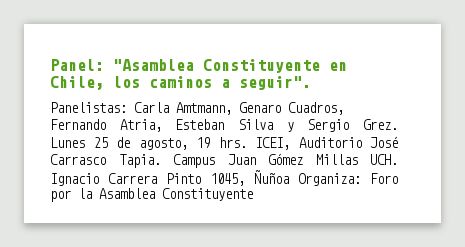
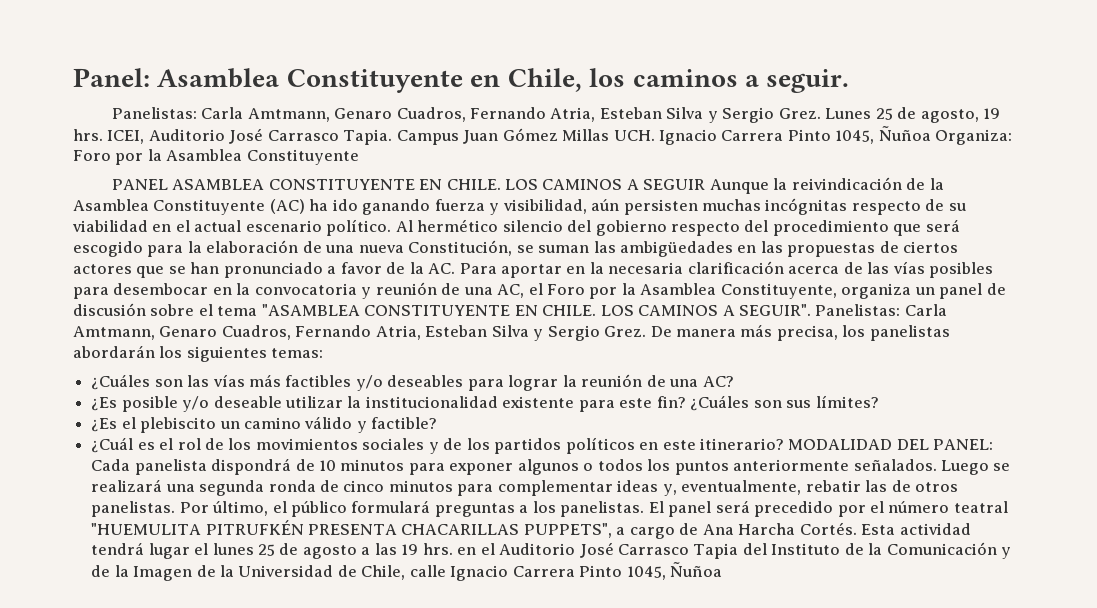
[113,59,194,71] "Asamblea -> [157,68,280,88] Asamblea
[239,76,311,90] seguir". -> [766,69,850,93] seguir.
(253, 194) none -> [111,177,944,194] [73,198,966,215] [72,219,960,236] [73,240,959,257] [73,261,994,278] [73,282,1006,299] [73,303,947,316] [73,324,950,341] [73,345,324,362] [91,374,734,391] [91,395,879,412] [91,416,438,433] [91,437,994,454] [91,458,1011,475] [91,479,958,496] [91,500,1008,517] [91,520,971,539] [91,542,1012,559] [91,562,723,581] // PANEL ASAMBLEA CONSTITUYENTE EN CHILE. LOS CAMINOS A SEGUIR Aunque la reivindicación de la Asamblea Constituyente (AC) ha ido ganando fuerza y visibilidad, aún persisten muchas incógnitas respecto de su viabilidad en el actual escenario político. Al hermético silencio del gobierno respecto del procedimiento que será escogido para la elaboración de una nueva Constitución, se suman las ambigüedades en las propuestas de ciertos actores que se han pronunciado a favor de la AC. Para aportar en la necesaria clarificación acerca de las vías posibles para desembocar en la convocatoria y reunión de una AC, el Foro por la Asamblea Constituyente, organiza un panel de discusión sobre el tema "ASAMBLEA CONSTITUYENTE EN CHILE. LOS CAMINOS A SEGUIR". Panelistas: Carla Amtmann, Genaro Cuadros, Fernando Atria, Esteban Silva y Sergio Grez. De manera más precisa, los panelistas abordarán los siguientes temas: // ¿Cuáles son las vías más factibles y/o deseables para lograr la reunión de una AC? // ¿Es posible y/o deseable utilizar la institucionalidad existente para este fin? ¿Cuáles son sus límites? // ¿Es el plebiscito un camino válido y factible? // ¿Cuál es el rol de los movimientos sociales y de los partidos políticos en este itinerario? MODALIDAD DEL PANEL: Cada panelista dispondrá de 10 minutos para exponer algunos o todos los puntos anteriormente señalados. Luego se realizará una segunda ronda de cinco minutos para complementar ideas y, eventualmente, rebatir las de otros panelistas. Por último, el público formulará preguntas a los panelistas. El panel será precedido por el número teatral "HUEMULITA PITRUFKÉN PRESENTA CHACARILLAS PUPPETS", a cargo de Ana Harcha Cortés. Esta actividad tendrá lugar el lunes 25 de agosto a las 19 hrs. en el Auditorio José Carrasco Tapia del Instituto de la Comunicación y de la Imagen de la Universidad de Chile, calle Ignacio Carrera Pinto 1045, Ñuñoa

